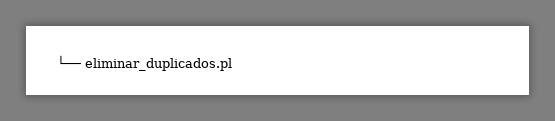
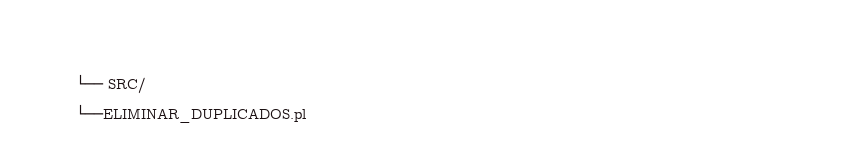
[85,58,232,71] eliminar_duplicados.pl -> [108,77,146,94] [76,104,306,123] SRC/ // └──ELIMINAR_DUPLICADOS.pl

